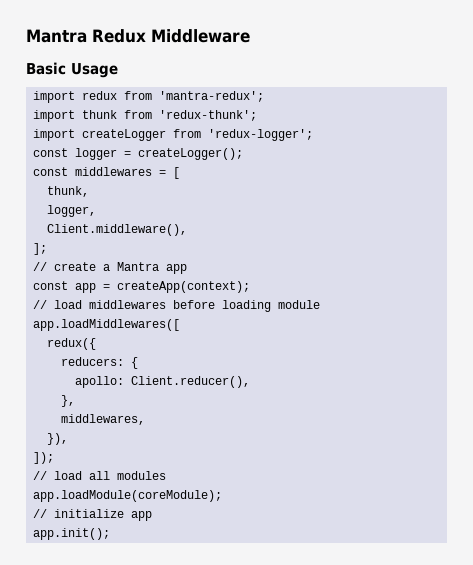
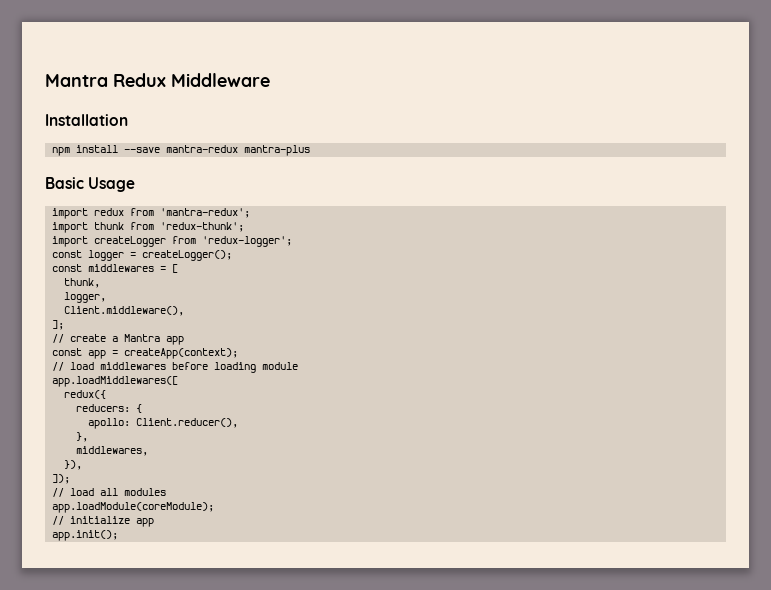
(250, 36) none -> [45,114,128,126] [51,145,310,156] // Installation // npm install --save mantra-redux mantra-plus

